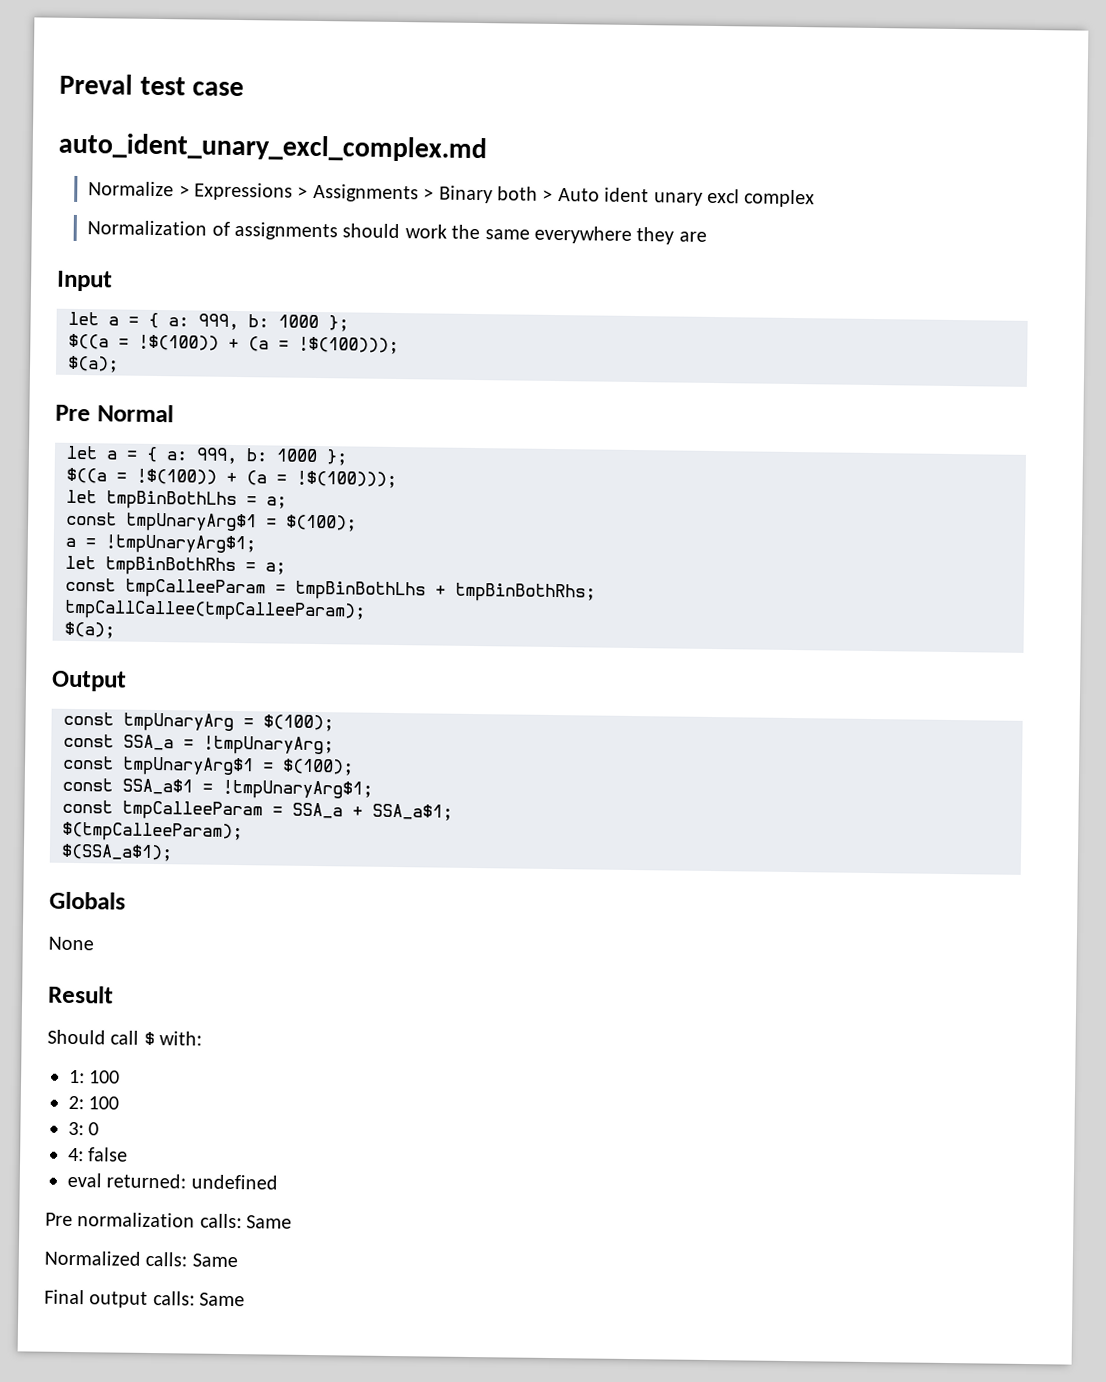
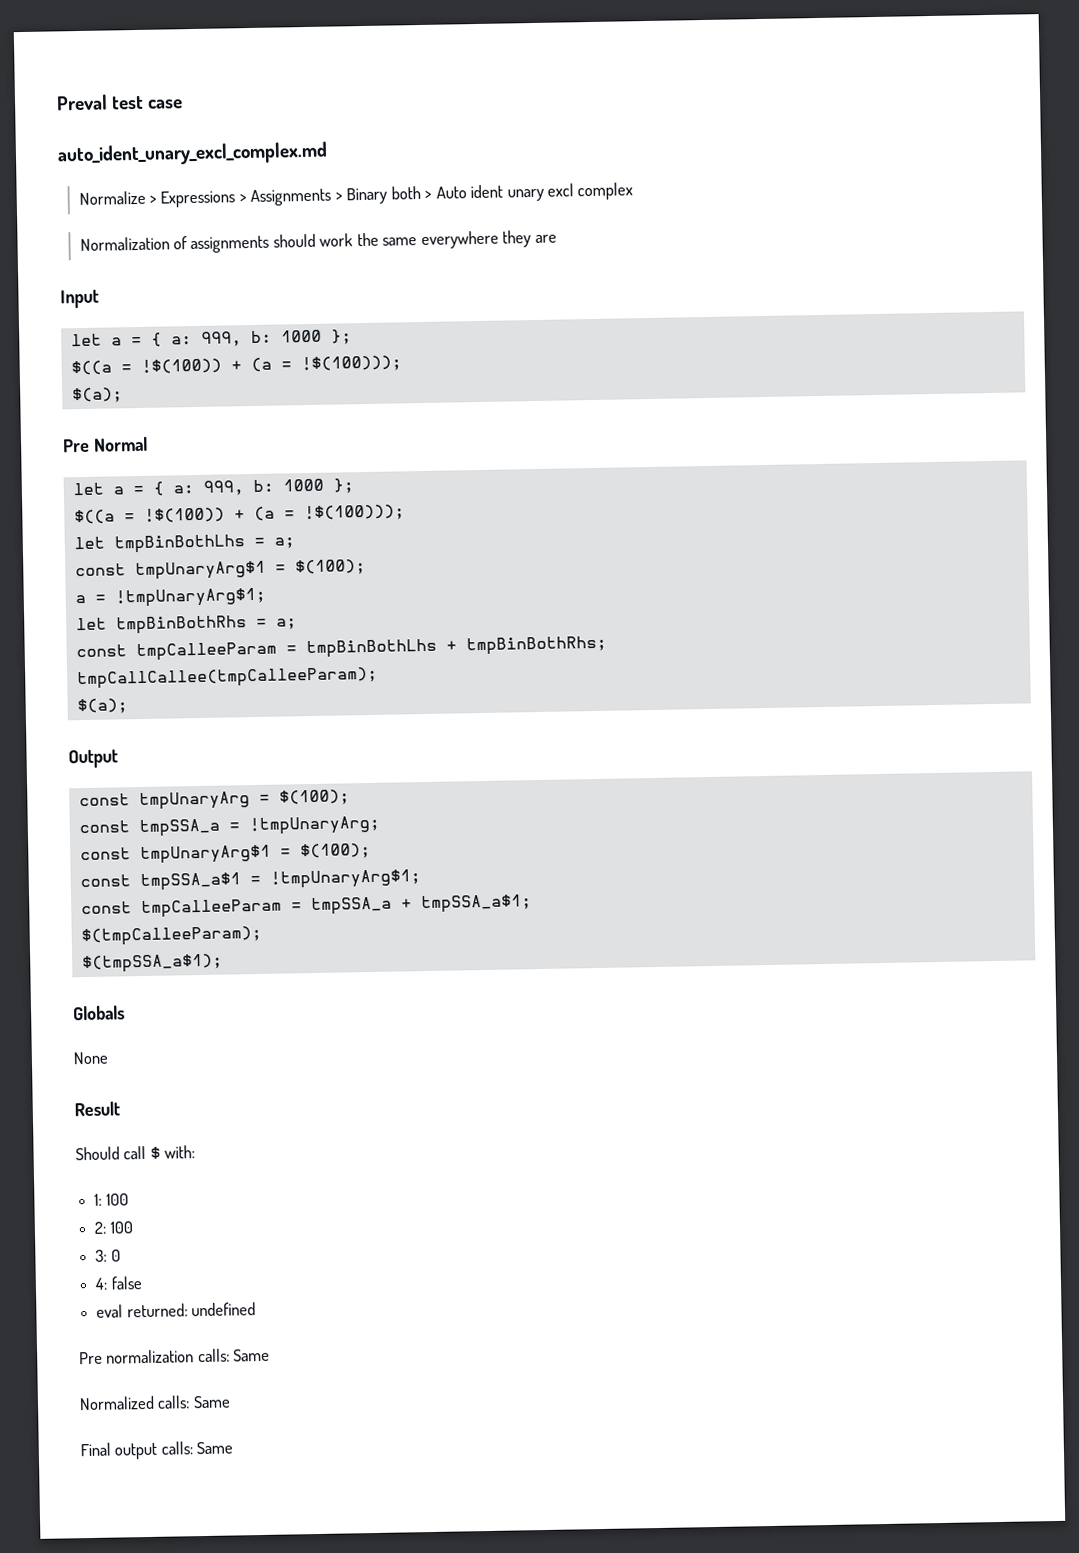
[123,734,174,751] SSA_a -> [138,818,220,838] tmpSSA_a
[122,778,193,795] SSA_a$1 -> [139,872,241,892] tmpSSA_a$1
[292,802,453,821] SSA_a + SSA_a$1; -> [310,894,532,916] tmpSSA_a + tmpSSA_a$1;
[61,843,173,862] $(SSA_a$1); -> [81,953,223,974] $(tmpSSA_a$1);

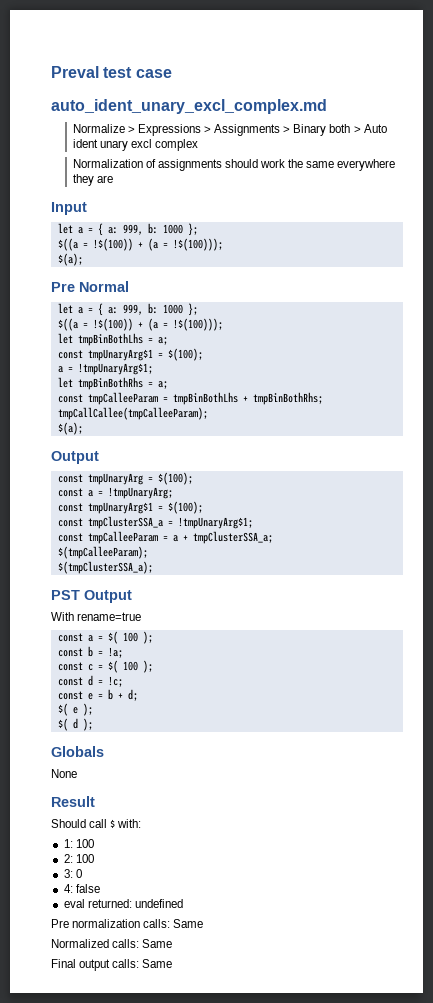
[138,818,220,838] tmpSSA_a -> [87,490,93,497] a
[139,872,241,892] tmpSSA_a$1 -> [87,516,163,529] tmpClusterSSA_a
[310,894,532,916] [80,925,262,947] [81,953,223,974] tmpSSA_a + tmpSSA_a$1; // $(tmpCalleeParam); // $(tmpSSA_a$1); -> [172,531,273,544] [57,546,148,559] [57,561,153,574] [51,590,132,603] [51,612,142,621] [57,631,153,644] [57,646,123,658] [57,660,153,673] [57,675,123,687] [57,689,138,701] [57,703,93,716] [57,718,93,731] a + tmpClusterSSA_a; // $(tmpCalleeParam); // $(tmpClusterSSA_a); // PST Output // With rename=true // const a = $( 100 ); // const b = !a; // const c = $( 100 ); // const d = !c; // const e = b + d; // $( e ); // $( d );

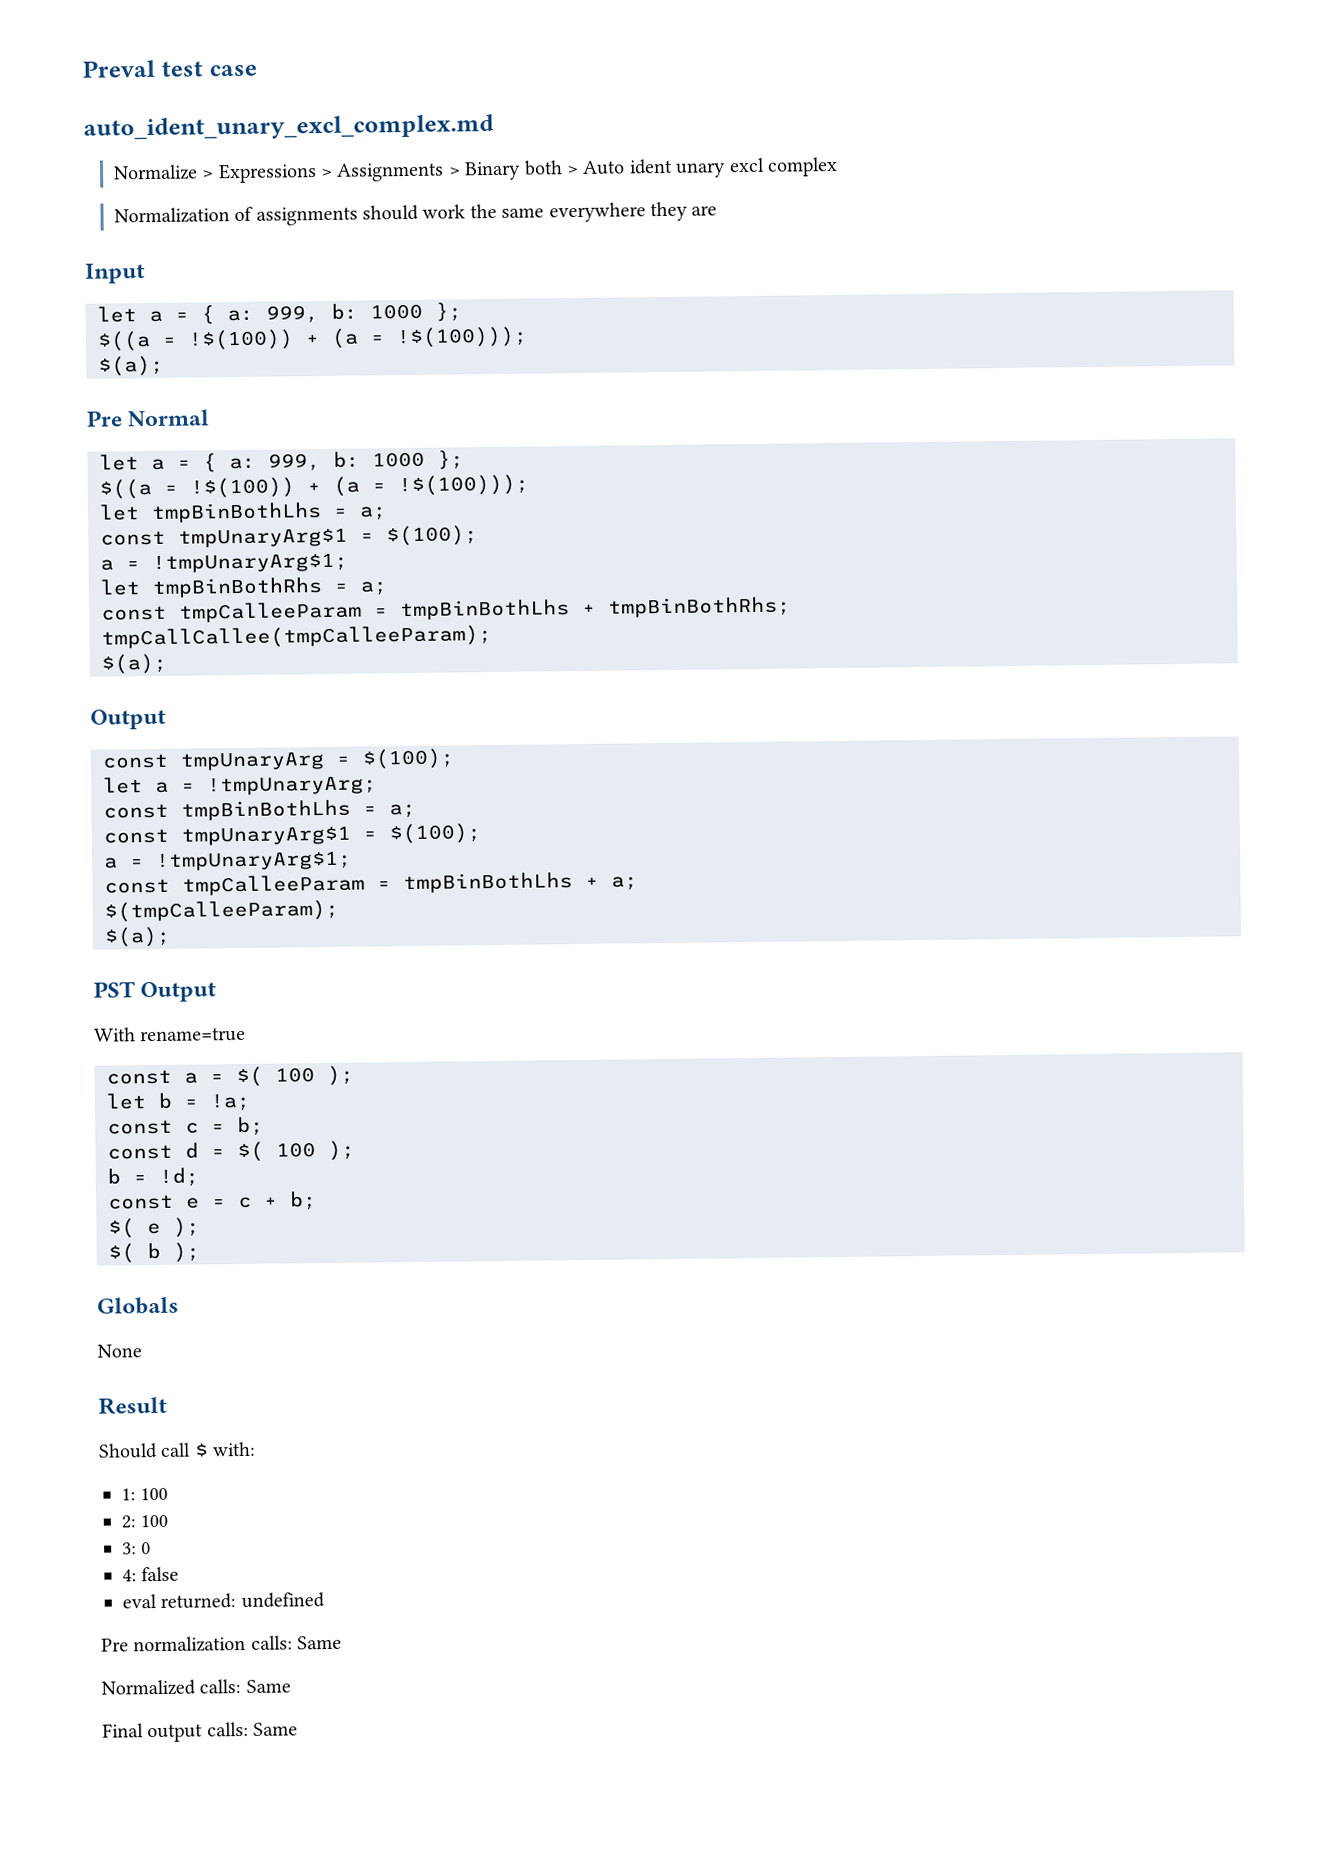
[57,488,83,497] const -> [103,777,143,794] let
[57,501,203,514] [57,516,163,529] // const tmpUnaryArg$1 = $(100); // const tmpClusterSSA_a -> [103,799,416,821] [103,823,481,846] [104,857,118,869] // const tmpBinBothLhs = a; // const tmpUnaryArg$1 = $(100); // a
[172,531,273,544] a + tmpClusterSSA_a; -> [403,872,638,894] tmpBinBothLhs + a;
[57,561,153,574] $(tmpClusterSSA_a); -> [104,926,171,948] $(a);
[57,648,83,657] const -> [106,1093,146,1110] let
[107,660,153,673] [57,675,123,687] $( 100 ); // const d = !c; -> [237,1116,264,1137] [107,1140,355,1163] [107,1167,199,1187] b; // const d = $( 100 ); // b = !d;
[107,689,138,701] b + d; -> [238,1191,317,1211] c + b;
[72,718,78,729] d -> [147,1242,161,1260] b

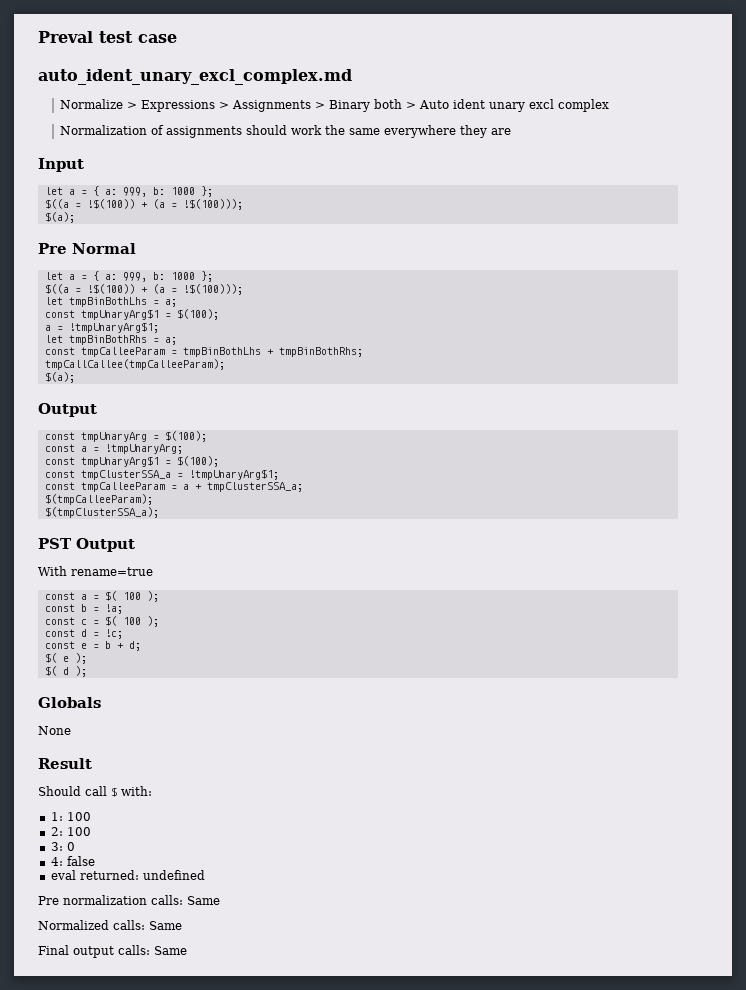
[103,777,143,794] let -> [44,444,75,452] const
[103,799,416,821] [103,823,481,846] [104,857,118,869] // const tmpBinBothLhs = a; // const tmpUnaryArg$1 = $(100); // a -> [44,456,219,467] [44,470,171,480] // const tmpUnaryArg$1 = $(100); // const tmpClusterSSA_a
[403,872,638,894] tmpBinBothLhs + a; -> [182,482,303,492] a + tmpClusterSSA_a;
[104,926,171,948] $(a); -> [44,507,159,518] $(tmpClusterSSA_a);
[106,1093,146,1110] let -> [44,604,75,612] const
[237,1116,264,1137] b; -> [104,616,159,627] $( 100 );
[237,1140,355,1163] [107,1167,199,1187] $( 100 ); // b = !d; -> [104,629,123,639] !c;
[238,1191,317,1211] c + b; -> [104,641,141,651] b + d;
[147,1242,161,1260] b -> [62,667,69,675] d

